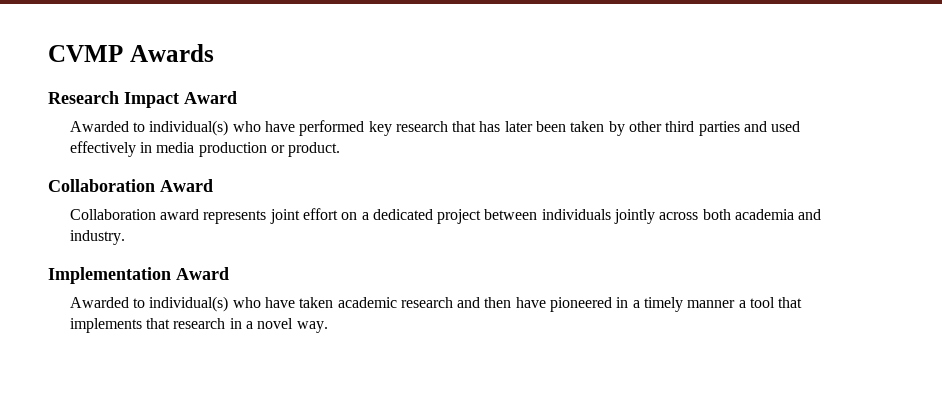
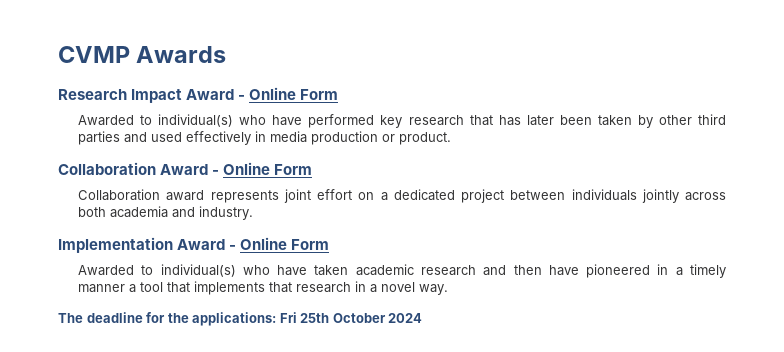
(237, 97) none -> [238,87,339,100] - Online Form
(213, 185) none -> [212,162,313,175] - Online Form
(229, 273) none -> [229,237,330,250] - Online Form
(328, 327) none -> [58,312,423,326] // The deadline for the applications: Fri 25th October 2024

